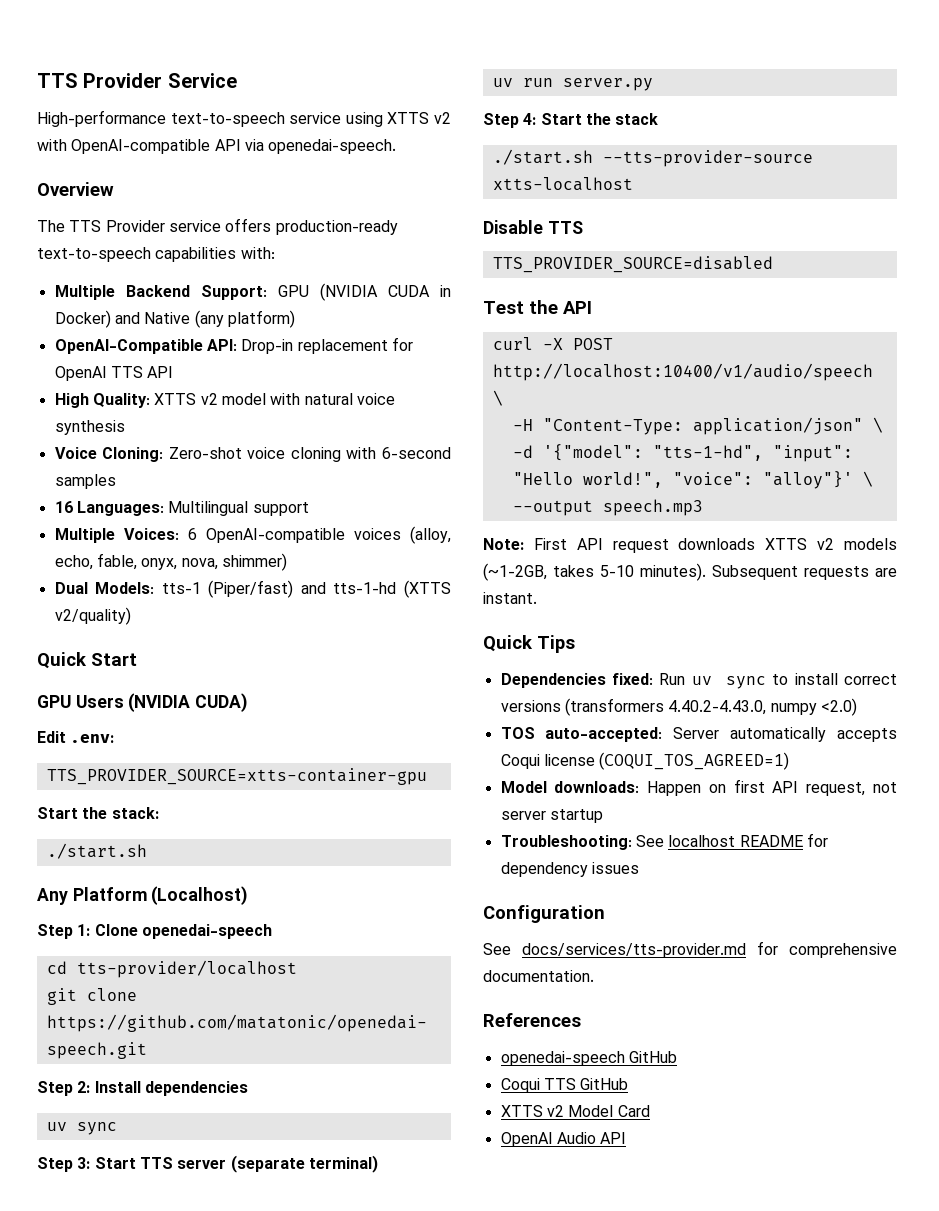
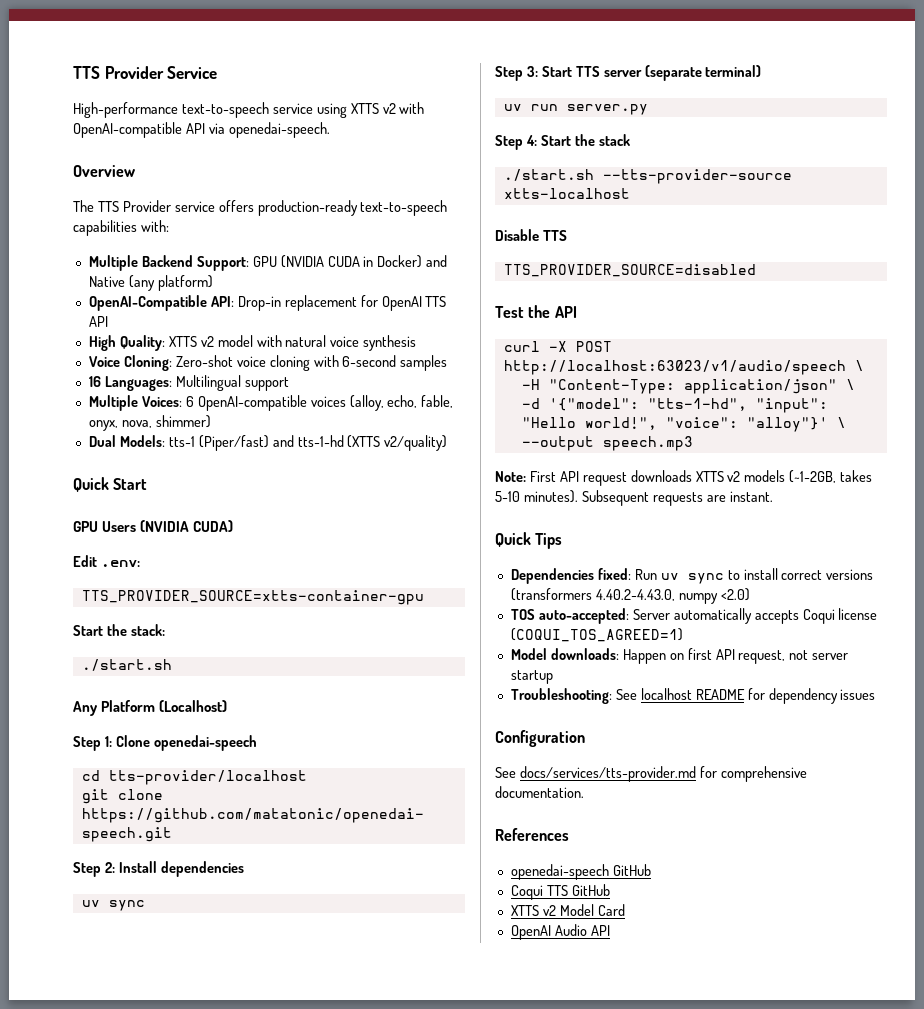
[492,363,873,381] http://localhost:10400/v1/audio/speech -> [503,360,846,375] http://localhost:63023/v1/audio/speech

